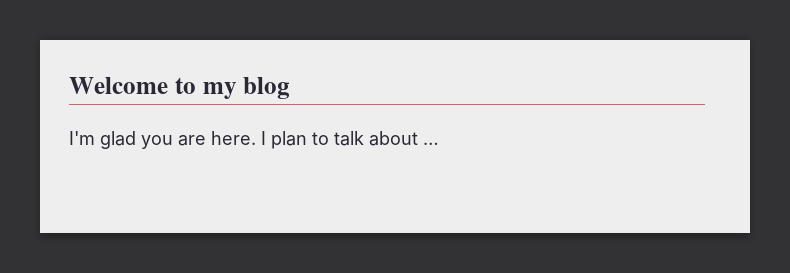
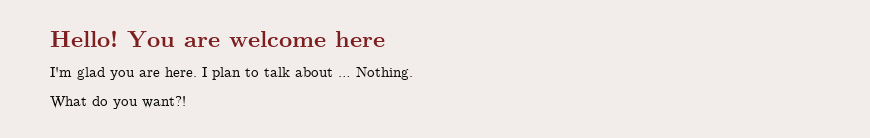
[69,77,291,99] Welcome to my blog -> [50,30,385,48] Hello! You are welcome here
(439, 143) none -> [356,66,413,80] [50,96,186,109] Nothing. // What do you want?!

